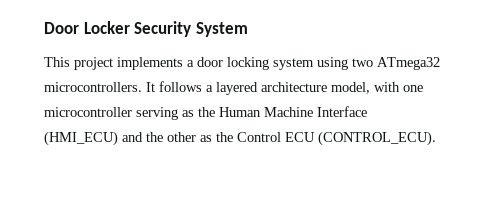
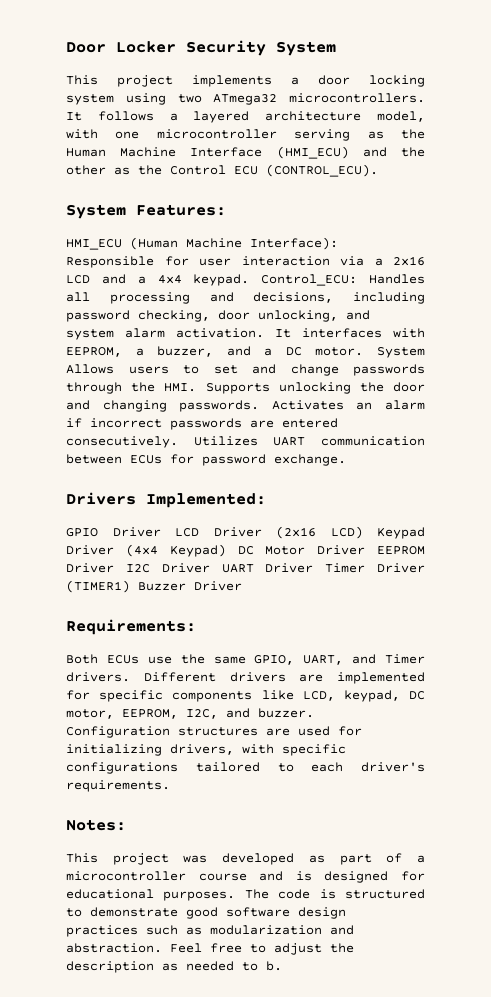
(436, 138) none -> [66,204,226,219] [66,237,338,250] [66,256,425,268] [66,274,425,286] [66,292,425,304] [66,310,370,322] [66,328,425,340] [66,346,425,358] [66,364,425,376] [66,382,425,394] [66,400,425,412] [66,418,338,430] [66,436,425,448] [66,454,346,466] [66,492,266,508] [66,526,425,539] [66,544,426,557] [66,563,425,573] [66,580,242,593] [66,619,196,635] [66,654,425,665] [66,672,425,684] [66,690,425,702] [66,708,314,719] [66,726,362,738] [66,744,346,756] [66,762,425,774] [66,780,170,792] [66,819,126,831] [66,853,426,865] [66,871,425,883] [66,889,425,901] [66,907,346,919] [66,925,354,937] [66,943,354,955] [66,961,282,973] // System Features: // HMI_ECU (Human Machine Interface): Responsible for user interaction via a 2x16 LCD and a 4x4 keypad. Control_ECU: Handles all processing and decisions, including password checking, door unlocking, and system alarm activation. It interfaces with EEPROM, a buzzer, and a DC motor. System Allows users to set and change passwords through the HMI. Supports unlocking the door and changing passwords. Activates an alarm if incorrect passwords are entered consecutively. Utilizes UART communication between ECUs for password exchange. // Drivers Implemented: // GPIO Driver LCD Driver (2x16 LCD) Keypad Driver (4x4 Keypad) DC Motor Driver EEPROM Driver I2C Driver UART Driver Timer Driver (TIMER1) Buzzer Driver // Requirements: // Both ECUs use the same GPIO, UART, and Timer drivers. Different drivers are implemented for specific components like LCD, keypad, DC motor, EEPROM, I2C, and buzzer. Configuration structures are used for initializing drivers, with specific configurations tailored to each driver's requirements. // Notes: // This project was developed as part of a microcontroller course and is designed for educational purposes. The code is structured to demonstrate good software design practices such as modularization and abstraction. Feel free to adjust the description as needed to b.

